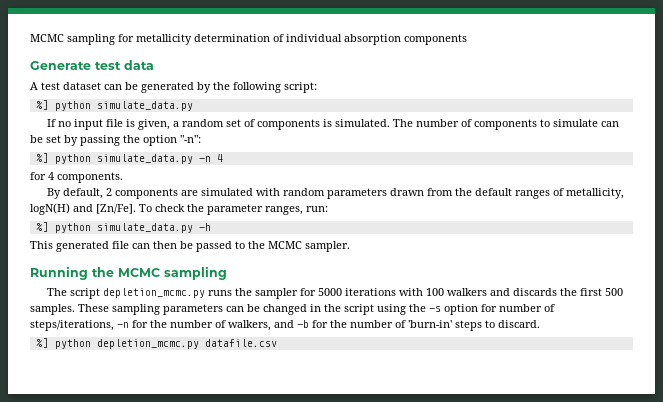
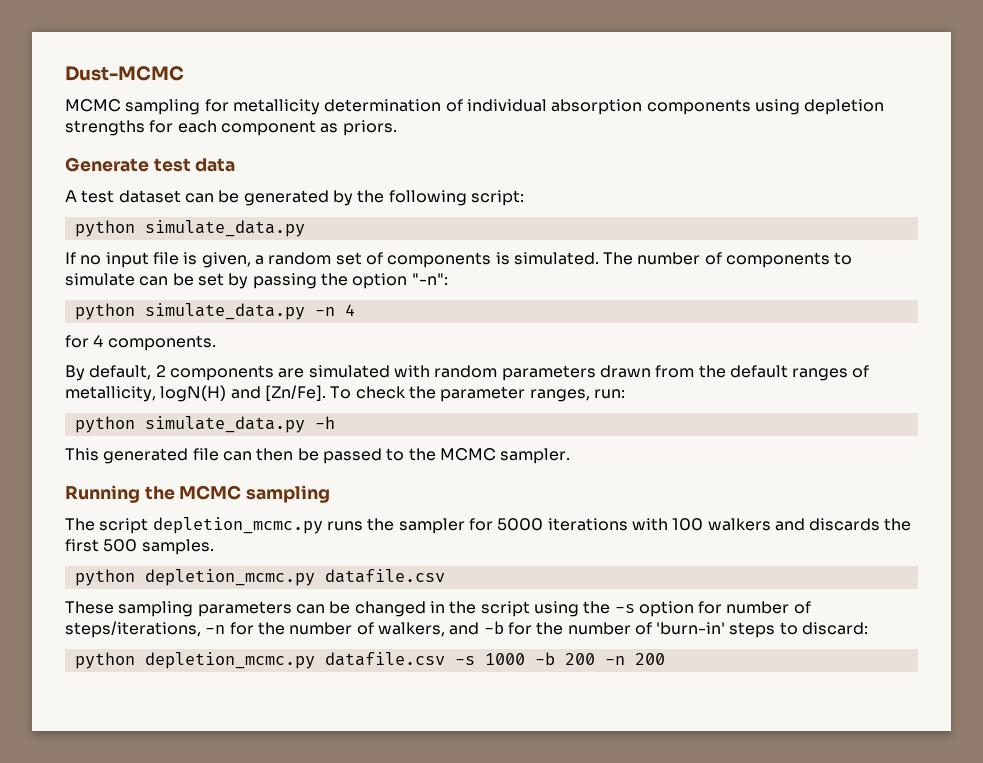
(30, 38) none -> [65,66,184,81] Dust-MCMC //
(467, 39) none -> [754,99,885,115] [65,120,397,136] using depletion strengths for each component as priors.
[35,100,49,110] %] -> (524, 198) none
[35,153,49,163] %] -> (448, 279) none
[35,222,49,232] %] -> (625, 394) none
(75, 309) none -> [74,569,445,586] // python depletion_mcmc.py datafile.csv //
[498,320,540,328] [35,338,277,349] discard. // %] python depletion_mcmc.py datafile.csv -> [802,622,869,635] [74,652,665,669] discard: // python depletion_mcmc.py datafile.csv -s 1000 -b 200 -n 200

